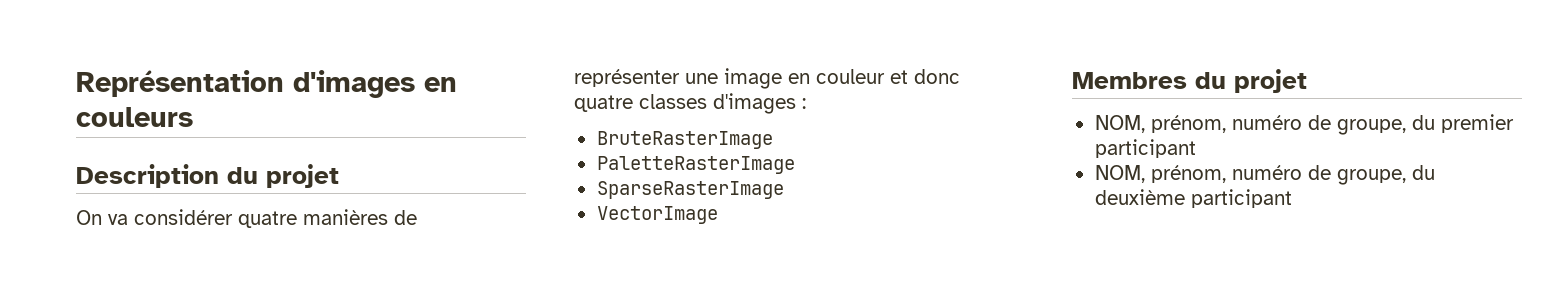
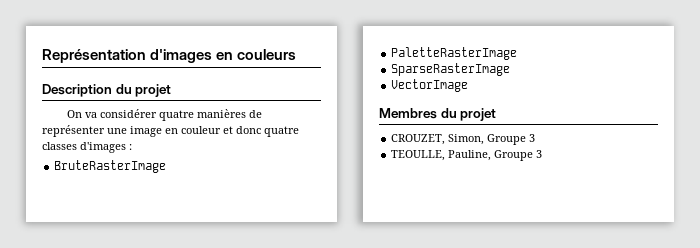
[1094,114,1514,135] [1094,139,1196,158] [1094,165,1435,185] [1094,189,1292,208] NOM, prénom, numéro de groupe, du premier participant // NOM, prénom, numéro de groupe, du deuxième participant -> [391,134,536,145] [391,150,543,161] CROUZET, Simon, Groupe 3 // TEOULLE, Pauline, Groupe 3

